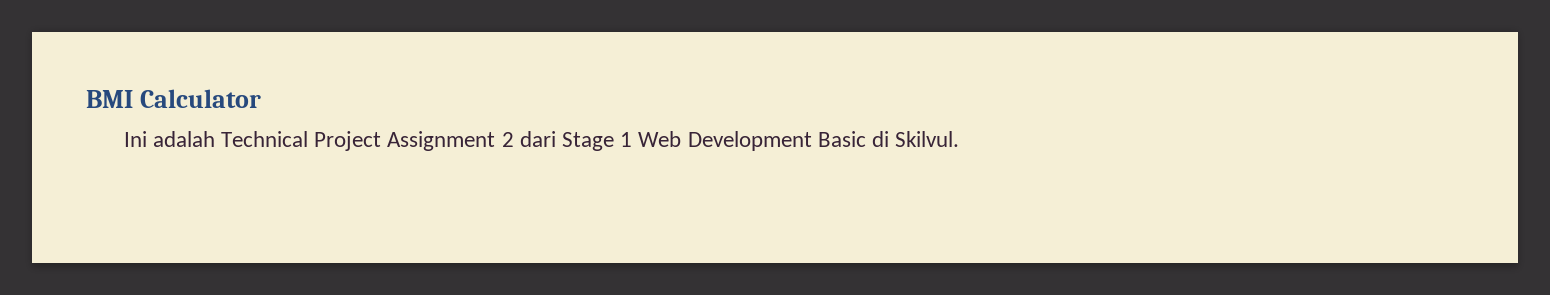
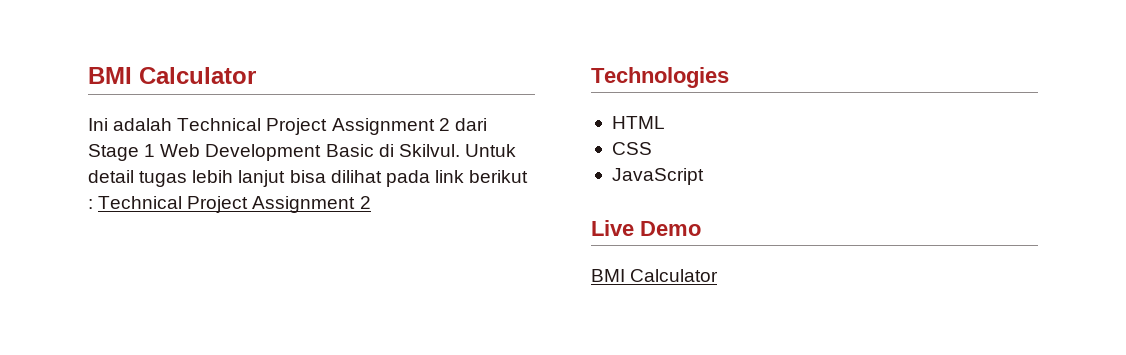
(960, 139) none -> [464,144,516,157] [88,170,529,187] [88,196,371,213] [591,67,729,88] [611,116,665,129] [611,142,652,155] [611,168,704,185] [591,220,701,236] [591,269,719,282] Untuk detail tugas lebih lanjut bisa dilihat pada link berikut : Technical Project Assignment 2 // Technologies // HTML // CSS // JavaScript // Live Demo // BMI Calculator

